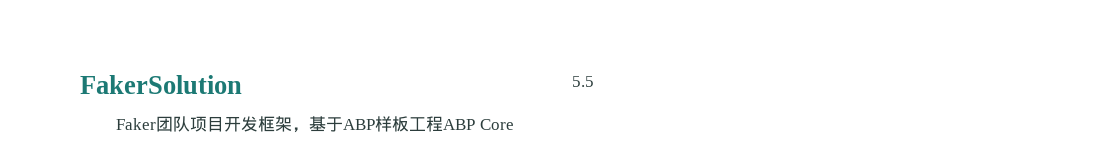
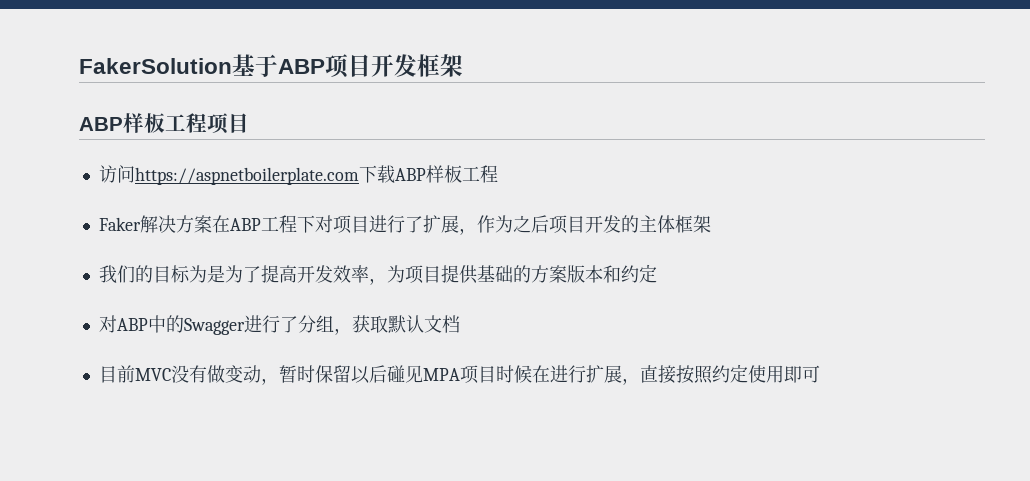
[116,116,191,132] // Faker团队 -> [232,54,325,77] 基于ABP
[292,116,514,133] [572,76,594,87] ，基于ABP样板工程ABP Core 5.5 -> [79,113,249,134] [98,165,498,185] [98,215,711,235] [98,264,657,285] [98,315,460,335] [98,364,820,385] // ABP样板工程项目 // 访问https://aspnetboilerplate.com下载ABP样板工程 // Faker解决方案在ABP工程下对项目进行了扩展，作为之后项目开发的主体框架 // 我们的目标为是为了提高开发效率，为项目提供基础的方案版本和约定 // 对ABP中的Swagger进行了分组，获取默认文档 // 目前MVC没有做变动，暂时保留以后碰见MPA项目时候在进行扩展，直接按照约定使用即可

